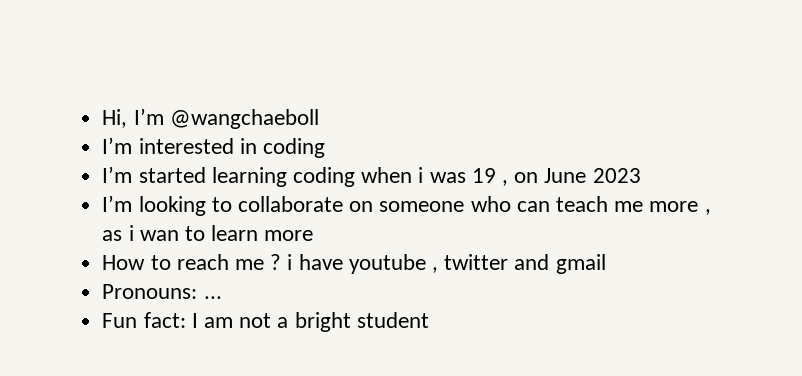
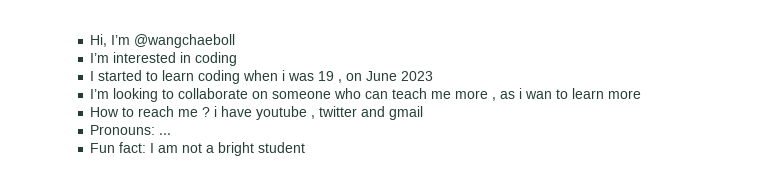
[102,166,287,187] I’m started learning -> [90,70,195,81] I started to learn

